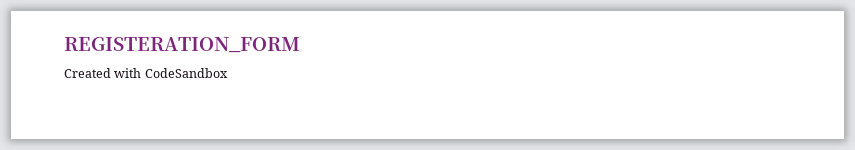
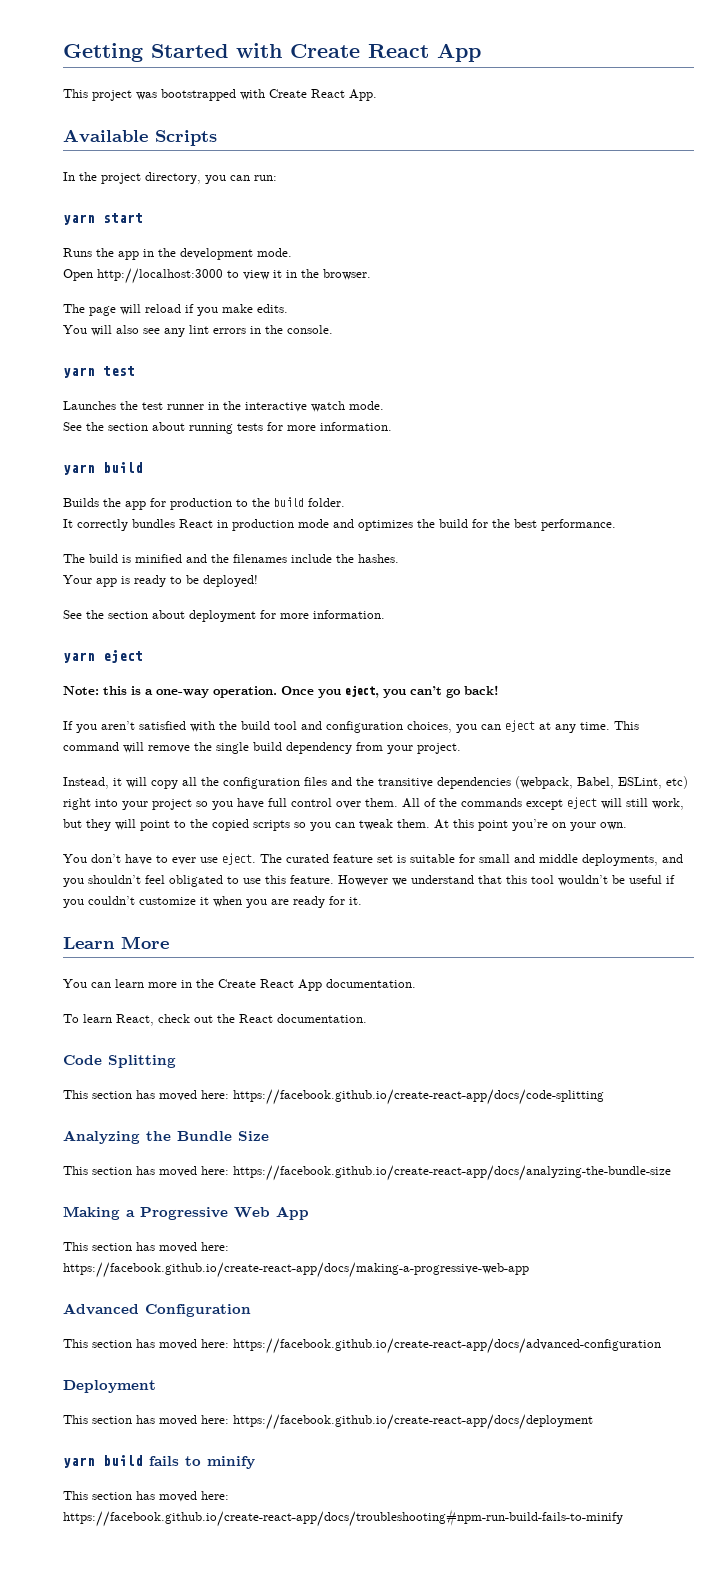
[64,37,300,53] [64,68,228,78] REGISTERATION_FORM // Created with CodeSandbox -> [63,43,481,62] [63,89,377,101] [63,129,217,146] [63,172,277,184] [63,213,143,225] [63,248,292,260] [63,268,371,284] [63,304,288,316] [63,325,333,337] [63,366,135,378] [63,401,384,412] [63,422,392,434] [63,462,143,475] [63,497,345,510] [63,519,616,531] [63,554,399,563] [63,575,258,587] [63,610,385,622] [63,650,143,663] [63,685,499,698] [63,720,639,733] [63,742,461,754] [63,776,688,789] [63,797,684,810] [63,819,627,831] [63,853,683,866] [63,875,675,887] [63,896,362,908] [63,936,169,949] [63,979,416,991] [63,1014,367,1026] [63,1055,176,1068] [63,1089,604,1105] [63,1130,269,1144] [63,1165,671,1181] [63,1206,309,1220] [63,1242,229,1253] [63,1262,529,1278] [63,1303,251,1317] [63,1338,661,1354] [63,1380,156,1393] [63,1414,593,1430] [63,1455,255,1469] [63,1491,229,1502] [63,1509,623,1527] Getting Started with Create React App // This project was bootstrapped with Create React App. // Available Scripts // In the project directory, you can run: // yarn start // Runs the app in the development mode. // Open http://localhost:3000 to view it in the browser. // The page will reload if you make edits. // You will also see any lint errors in the console. // yarn test // Launches the test runner in the interactive watch mode. // See the section about running tests for more information. // yarn build // Builds the app for production to the build folder. // It correctly bundles React in production mode and optimizes the build for the best performance. // The build is minified and the filenames include the hashes. // Your app is ready to be deployed! // See the section about deployment for more information. // yarn eject // Note: this is a one-way operation. Once you eject, you can’t go back! // If you aren’t satisfied with the build tool and configuration choices, you can eject at any time. This command will remove the single build dependency from your project. // Instead, it will copy all the configuration files and the transitive dependencies (webpack, Babel, ESLint, etc) right into your project so you have full control over them. All of the commands except eject will still work, but they will point to the copied scripts so you can tweak them. At this point you’re on your own. // You don’t have to ever use eject. The curated feature set is suitable for small and middle deployments, and you shouldn’t feel obligated to use this feature. However we understand that this tool wouldn’t be useful if you couldn’t customize it when you are ready for it. // Learn More // You can learn more in the Create React App documentation. // To learn React, check out the React documentation. // Code Splitting // This section has moved here: https://facebook.github.io/create-react-app/docs/code-splitting // Analyzing the Bundle Size // This section has moved here: https://facebook.github.io/create-react-app/docs/analyzing-the-bundle-size // Making a Progressive Web App // This section has moved here: https://facebook.github.io/create-react-app/docs/making-a-progressive-web-app // Advanced Configuration // This section has moved here: https://facebook.github.io/create-react-app/docs/advanced-configuration // Deployment // This section has moved here: https://facebook.github.io/create-react-app/docs/deployment // yarn build fails to minify // This section has moved here: https://facebook.github.io/create-react-app/docs/troubleshooting#npm-run-build-fails-to-minify

